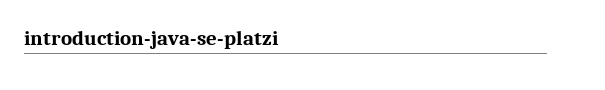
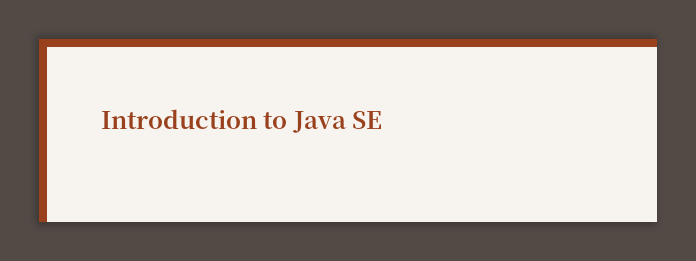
[24,30,279,49] introduction-java-se-platzi -> [101,109,383,133] Introduction to Java SE

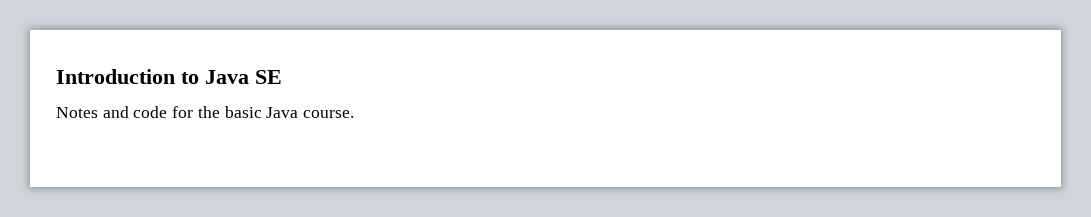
(383, 120) none -> [56,106,355,118] // Notes and code for the basic Java course.

